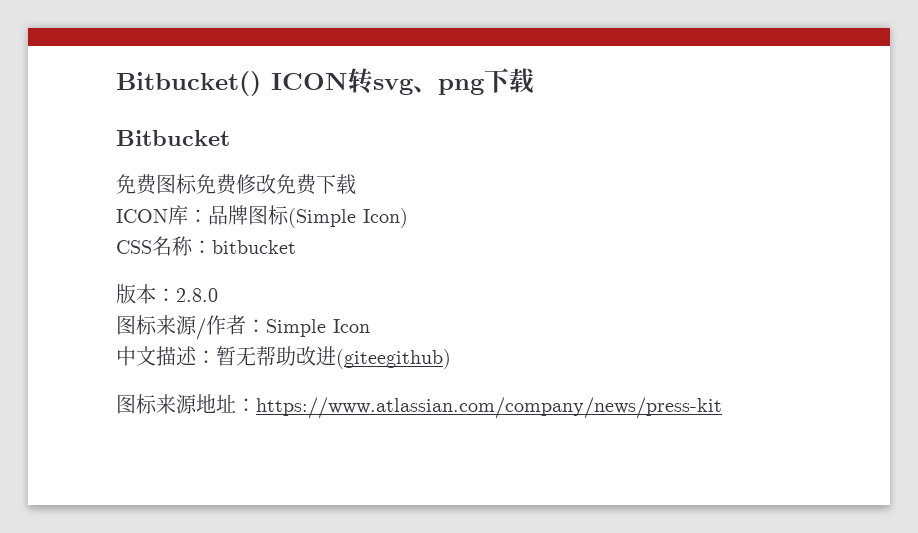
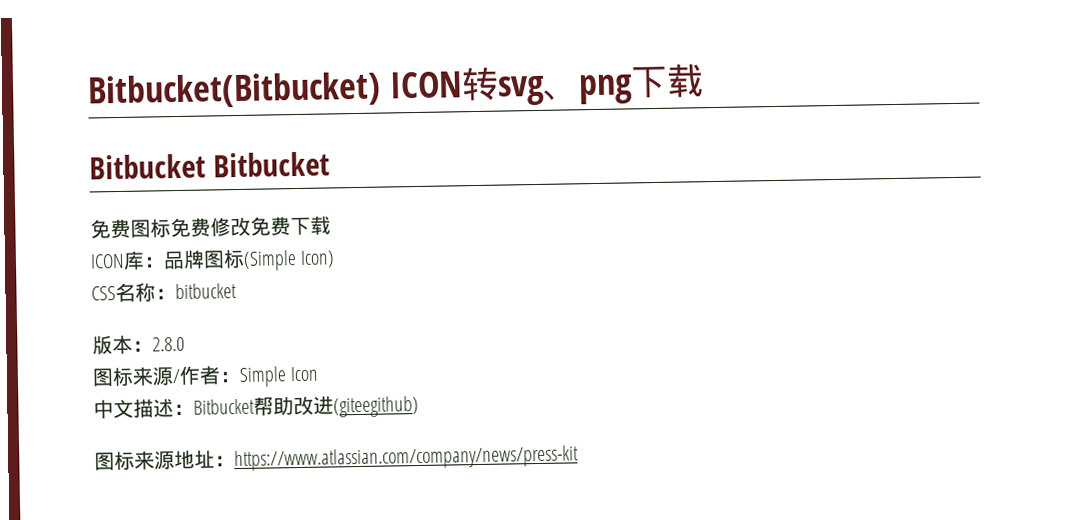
[116,71,261,96] Bitbucket() -> [87,71,381,110] Bitbucket(Bitbucket)
(230, 138) none -> [213,151,331,178] Bitbucket
[216,346,256,366] 暂无 -> [193,398,255,415] Bitbucket

